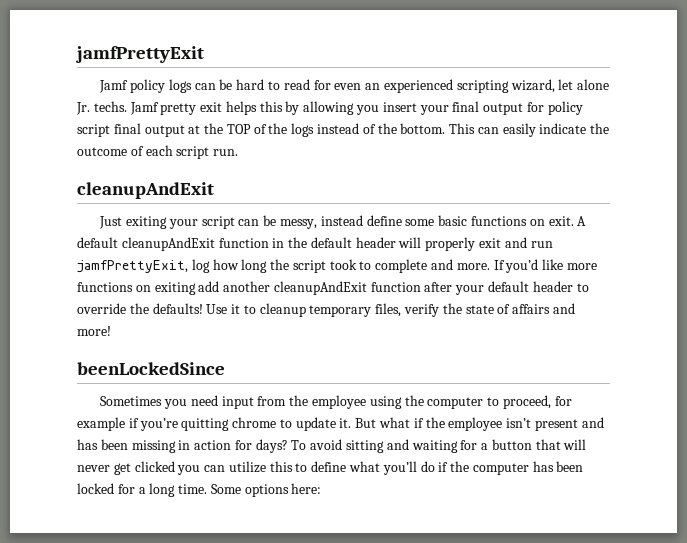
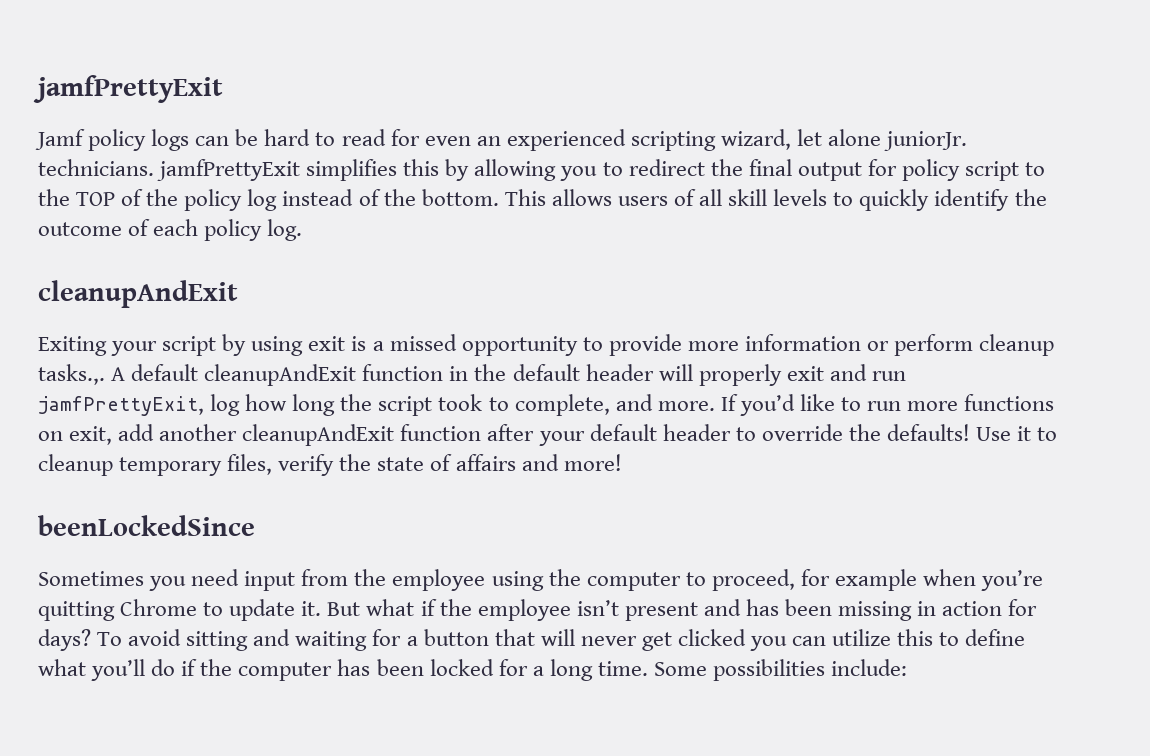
[76,101,257,115] Jr. techs. Jamf pretty exit helps -> [884,131,968,151] [38,159,398,181] juniorJr. technicians. jamfPrettyExit simplifies
[382,102,449,115] insert your -> [602,159,743,176] to redirect the
[113,123,201,137] final output at -> [1025,162,1046,176] to
[291,123,315,137] logs -> [184,189,278,211] policy log
[477,123,587,137] can easily indicate -> [551,189,1010,211] allows users of all skill levels to quickly identify
[176,146,239,159] script run. -> [204,219,303,241] policy log.
[99,215,574,229] Just exiting your script can be messy, instead define some basic functions on exit. -> [38,334,1055,356] [38,364,105,385] Exiting your script by using exit is a missed opportunity to provide more information or perform cleanup tasks.,.
[375,259,428,273] complete -> [514,394,610,416] complete,
(564, 264) none -> [841,397,902,411] to run
[154,282,196,295] exiting -> [69,426,113,445] exit,
[128,418,139,428] if -> [923,569,977,586] when
[232,417,277,428] chrome -> [120,599,198,616] Chrome
[244,483,322,497] options here: -> [713,659,908,681] possibilities include:

